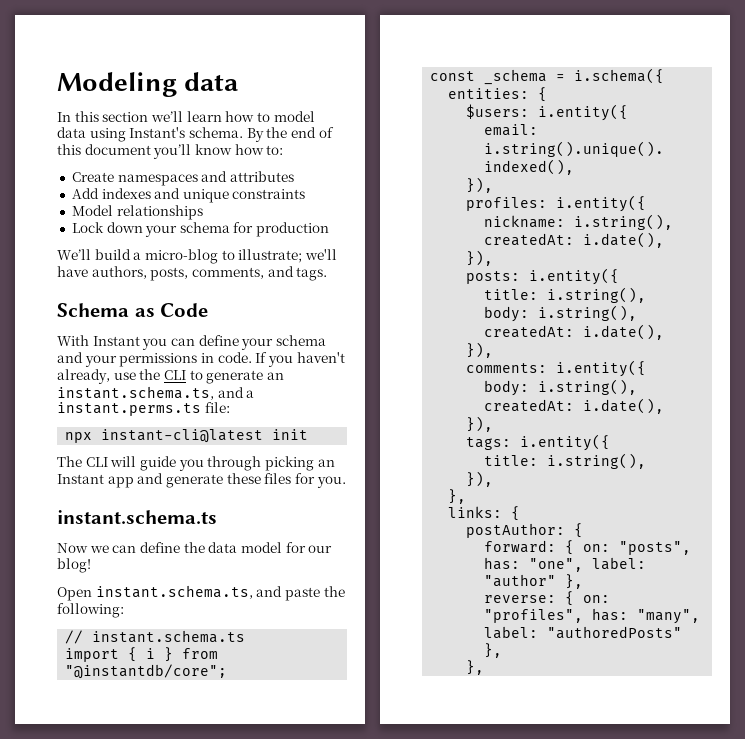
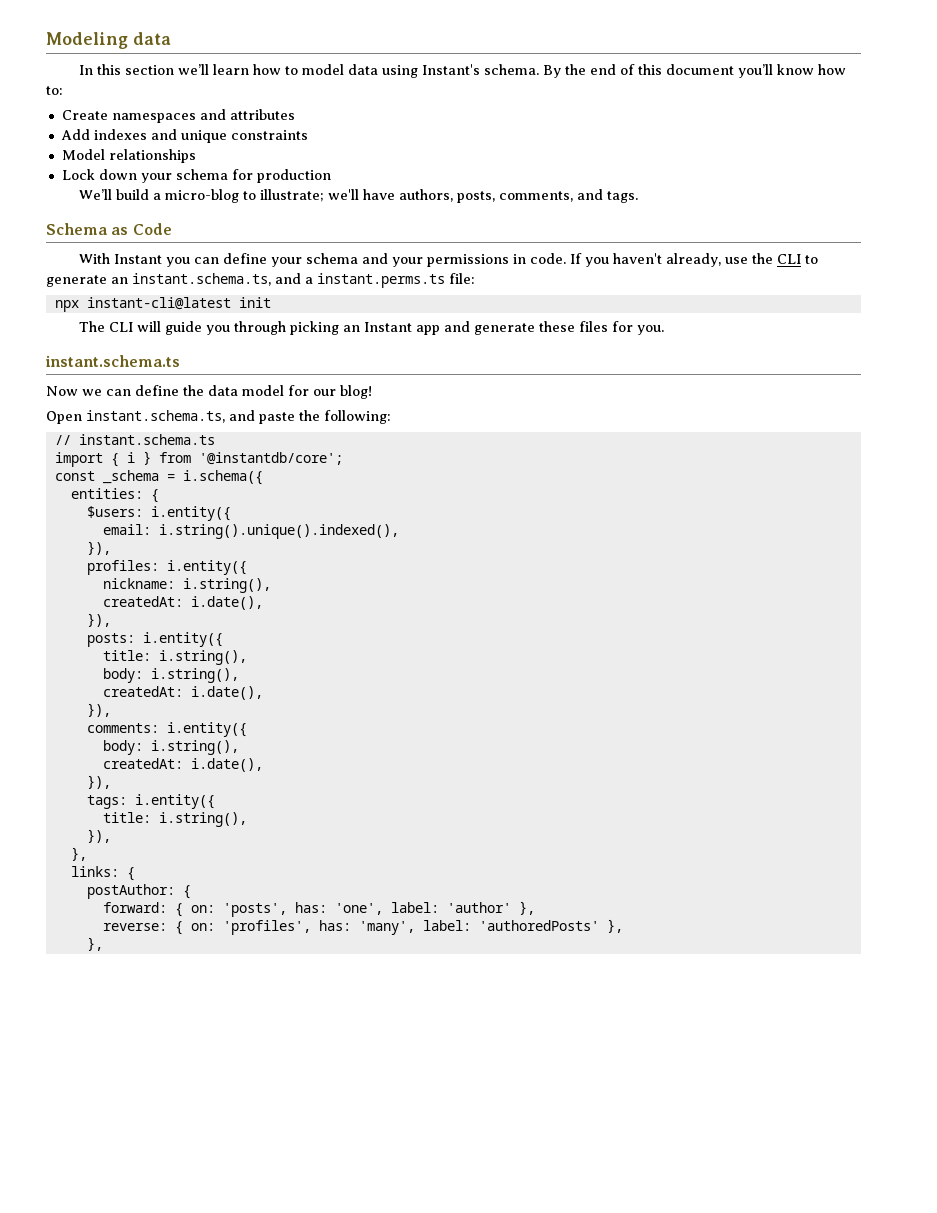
[65,664,228,679] "@instantdb/core"; -> [198,452,343,465] '@instantdb/core';
[619,541,692,555] [484,557,647,572] [484,574,557,587] "posts", has: "one", label: "author" -> [222,902,511,917] 'posts', has: 'one', label: 'author'
[484,608,701,624] [484,626,683,639] "profiles", has: "many", label: "authoredPosts" -> [222,920,599,935] 'profiles', has: 'many', label: 'authoredPosts'

